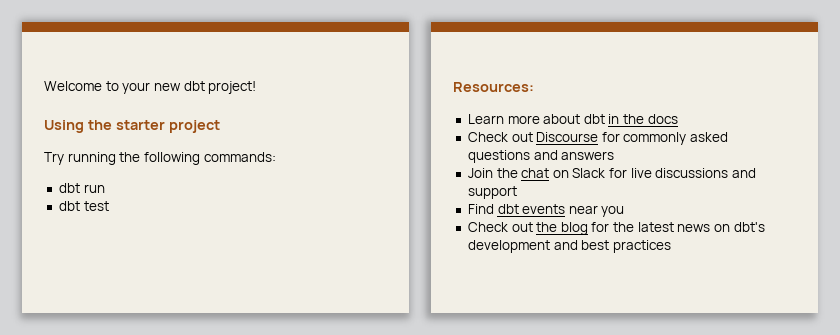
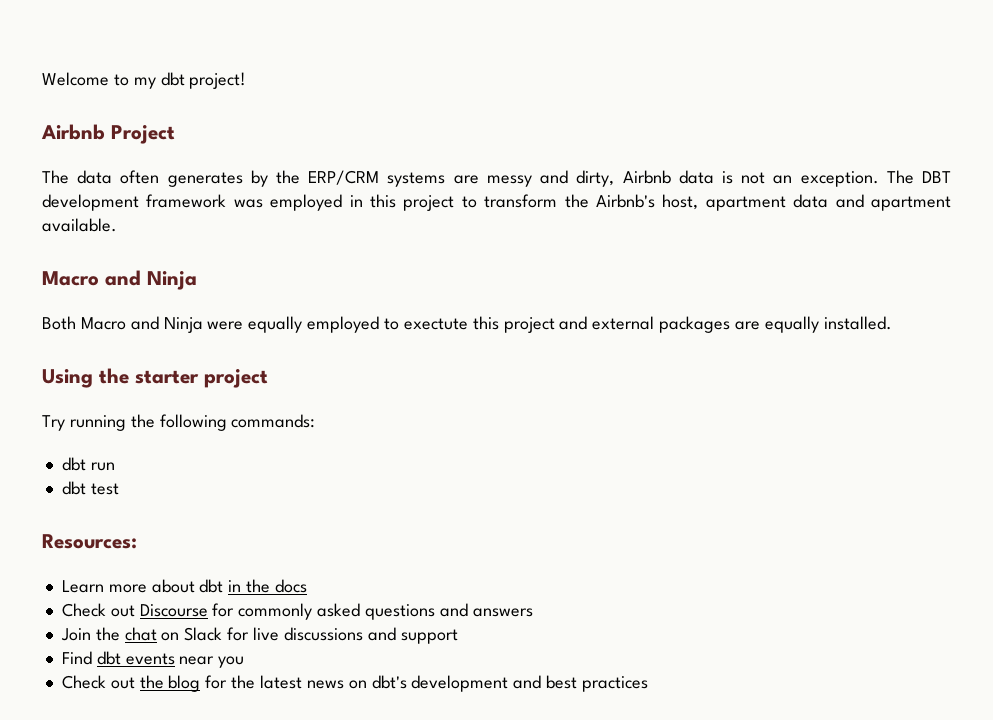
[122,82,181,94] your new -> [133,77,156,89] my
(257, 87) none -> [41,124,175,144] [42,170,952,187] [42,194,951,211] [42,218,117,232] [42,270,197,290] [42,316,892,333] // Airbnb Project // The data often generates by the ERP/CRM systems are messy and dirty, Airbnb data is not an exception. The DBT development framework was employed in this project to transform the Airbnb's host, apartment data and apartment available. // Macro and Ninja // Both Macro and Ninja were equally employed to exectute this project and external packages are equally installed.

